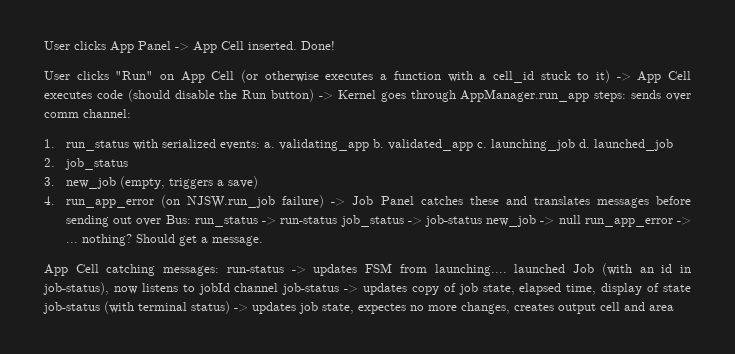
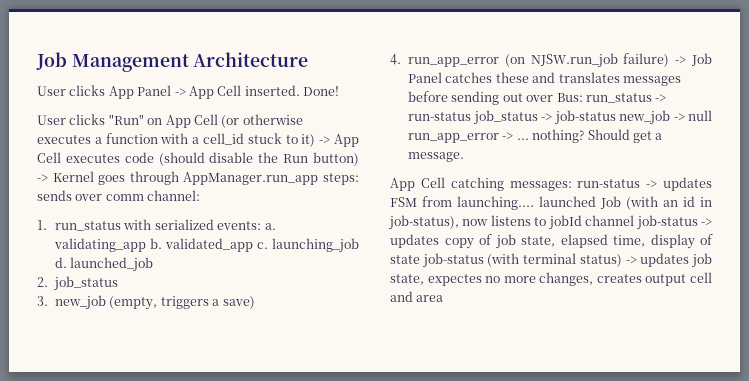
(44, 45) none -> [36,52,309,72] Job Management Architecture //

